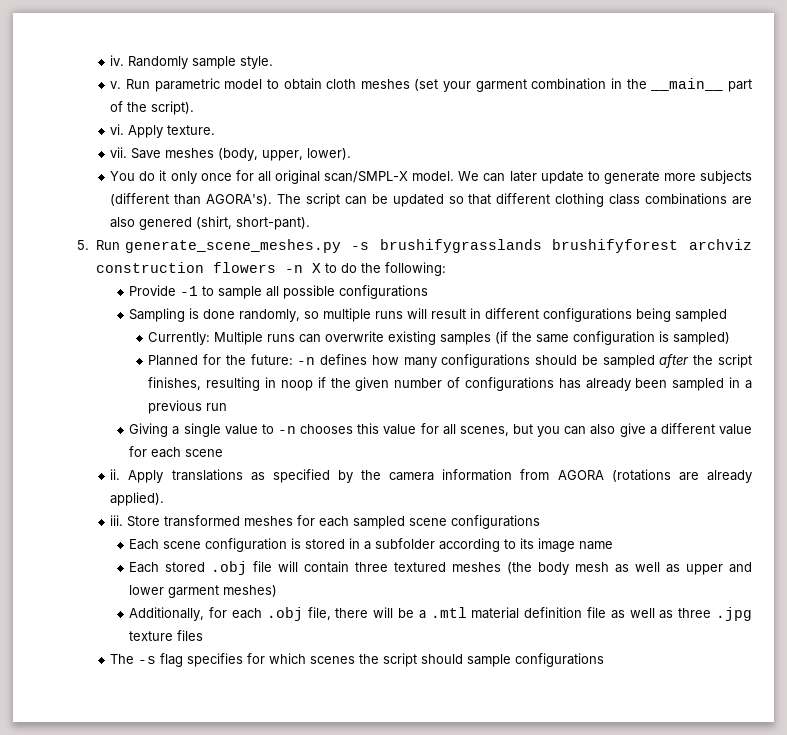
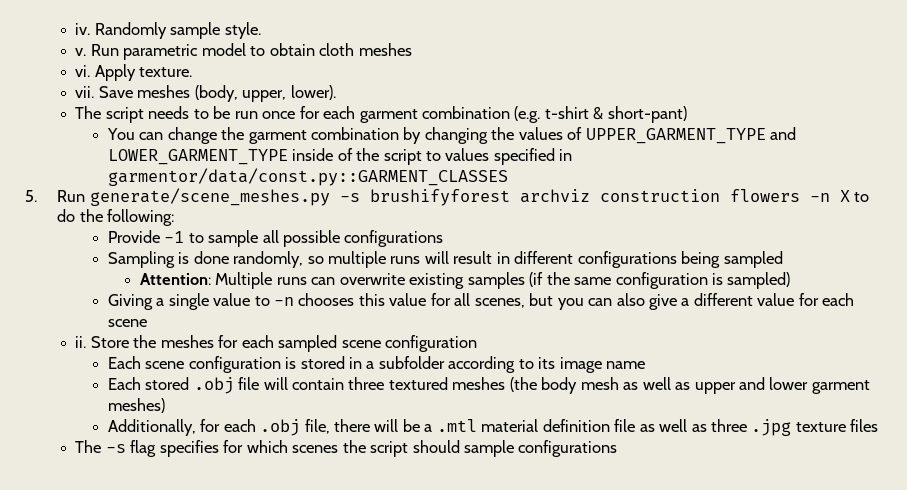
[414,78,752,92] [110,101,195,115] (set your garment combination in the __main__ part of the script). -> (412, 49) none
[110,170,752,184] [110,193,753,207] [110,216,311,230] You do it only once for all original scan/SMPL-X model. We can later update to generate more subjects (different than AGORA's). The script can be updated so that different clothing class combinations are also genered (shirt, short-pant). -> [75,106,687,123] [106,127,797,144] [107,148,573,165] [107,168,508,186] The script needs to be run once for each garment combination (e.g. t-shirt & short-pant) // You can change the garment combination by changing the values of UPPER_GARMENT_TYPE and LOWER_GARMENT_TYPE inside of the script to values specified in garmentor/data/const.py::GARMENT_CLASSES
[124,239,542,253] generate_scene_meshes.py -s brushifygrasslands -> [89,188,360,206] generate/scene_meshes.py -s
[148,332,211,345] Currently: -> [140,273,212,285] Attention:
[148,354,752,368] [148,377,752,391] [148,400,228,414] // Planned for the future: -n defines how many configurations should be sampled after the script finishes, resulting in noop if the given number of configurations has already been sampled in a previous run -> (791, 280) none
[128,469,752,483] [110,492,165,506] [110,515,241,527] Apply translations as specified by the camera information from AGORA (rotations are already applied). // iii. Store transformed -> [90,335,157,348] Store the
[451,515,541,529] configurations -> [385,335,478,352] configuration

